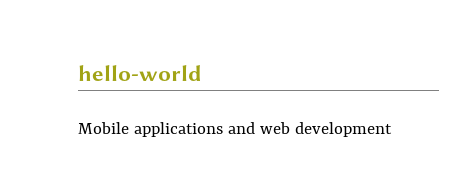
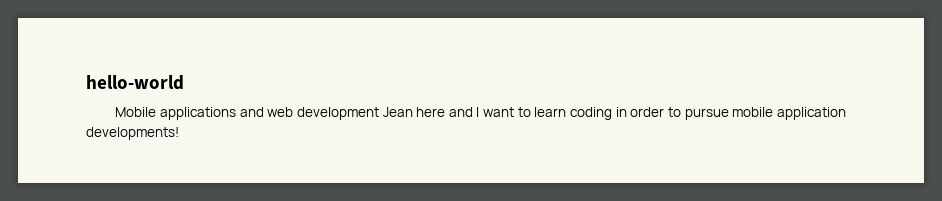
(392, 129) none -> [382,107,846,120] [86,127,179,140] Jean here and I want to learn coding in order to pursue mobile application developments!

